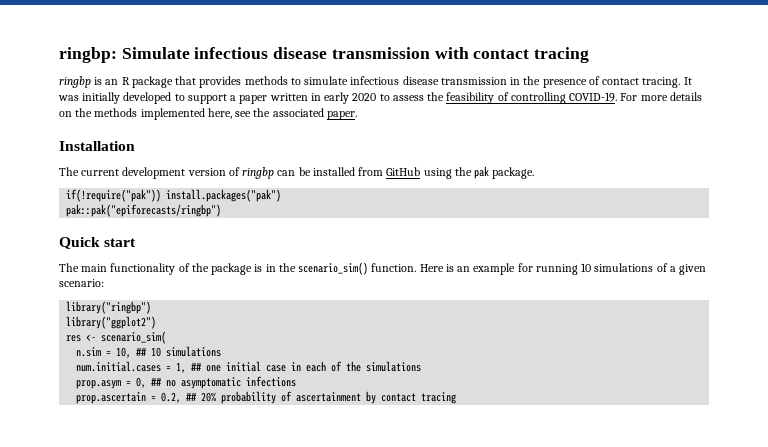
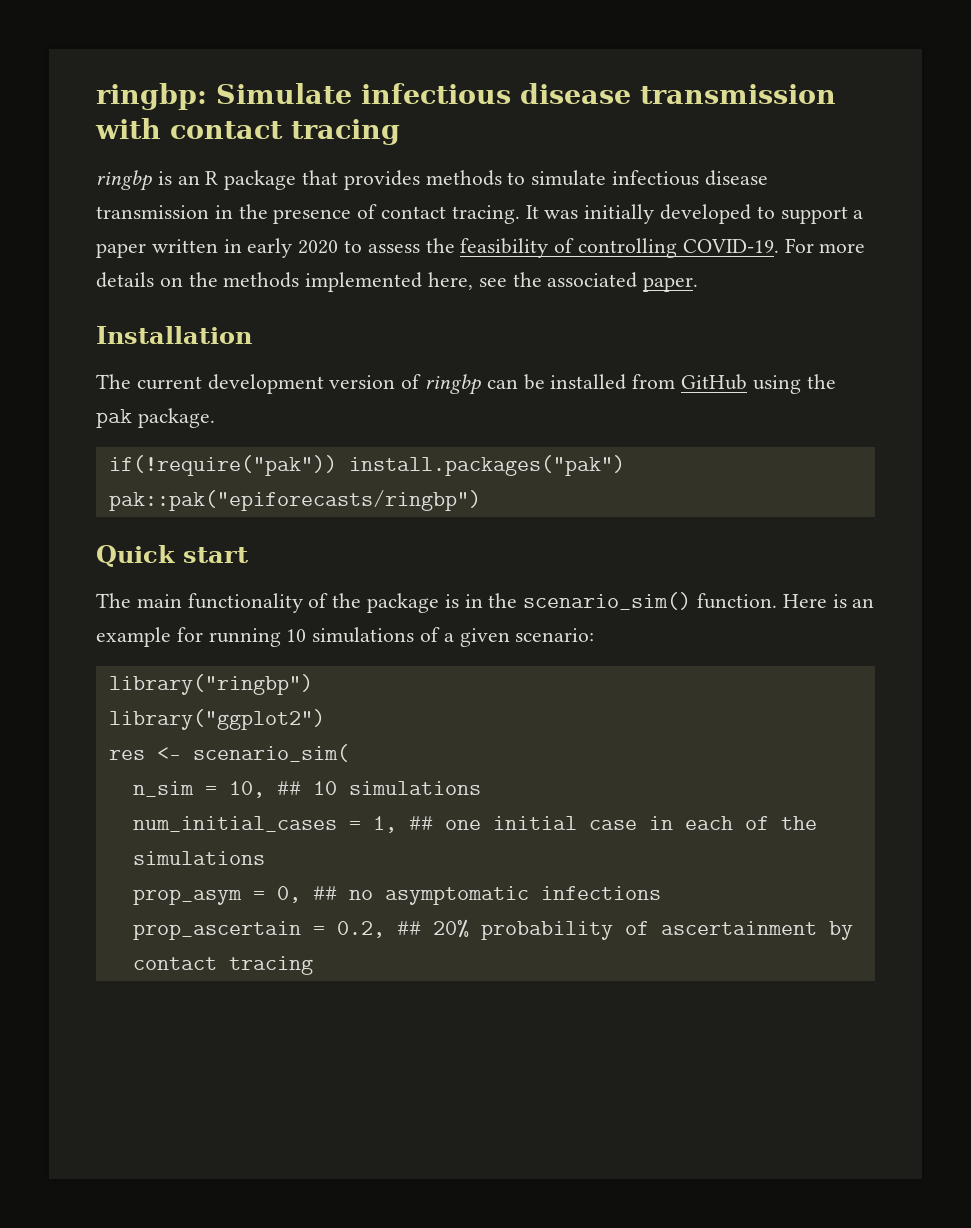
[76,347,102,357] n.sim -> [132,781,194,797] n_sim
[76,361,162,372] num.initial.cases -> [132,816,337,832] num_initial_cases
[76,380,122,389] prop.asym -> [132,889,242,905] prop_asym
[76,392,147,404] prop.ascertain -> [132,921,301,940] prop_ascertain

